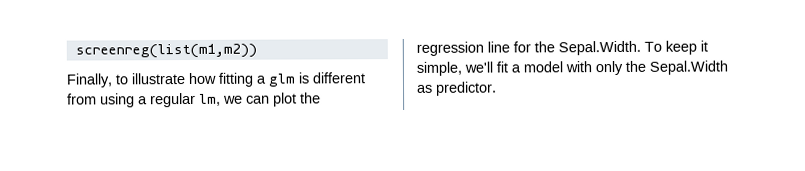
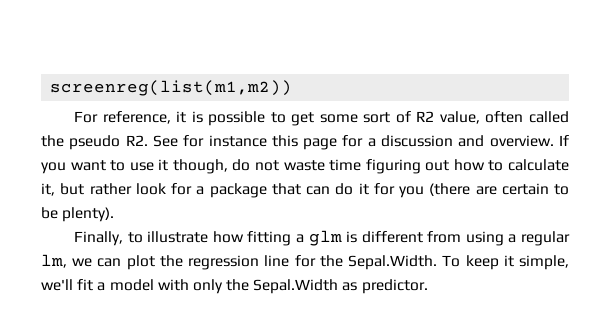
(257, 51) none -> [74,111,569,126] [41,135,570,150] [41,159,569,174] [41,183,569,198] [41,207,115,222] // For reference, it is possible to get some sort of R2 value, often called the pseudo R2. See for instance this page for a discussion and overview. If you want to use it though, do not waste time figuring out how to calculate it, but rather look for a package that can do it for you (there are certain to be plenty).

